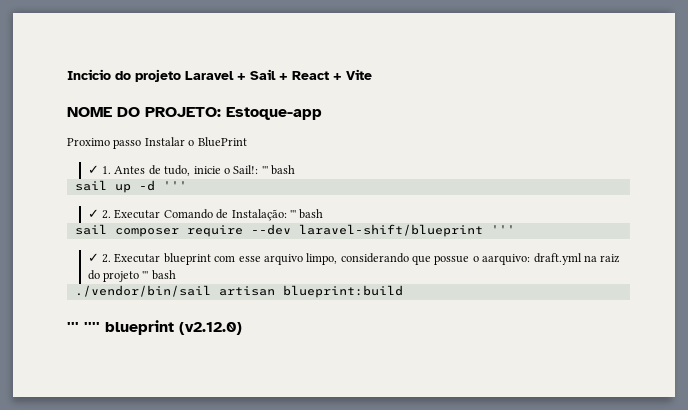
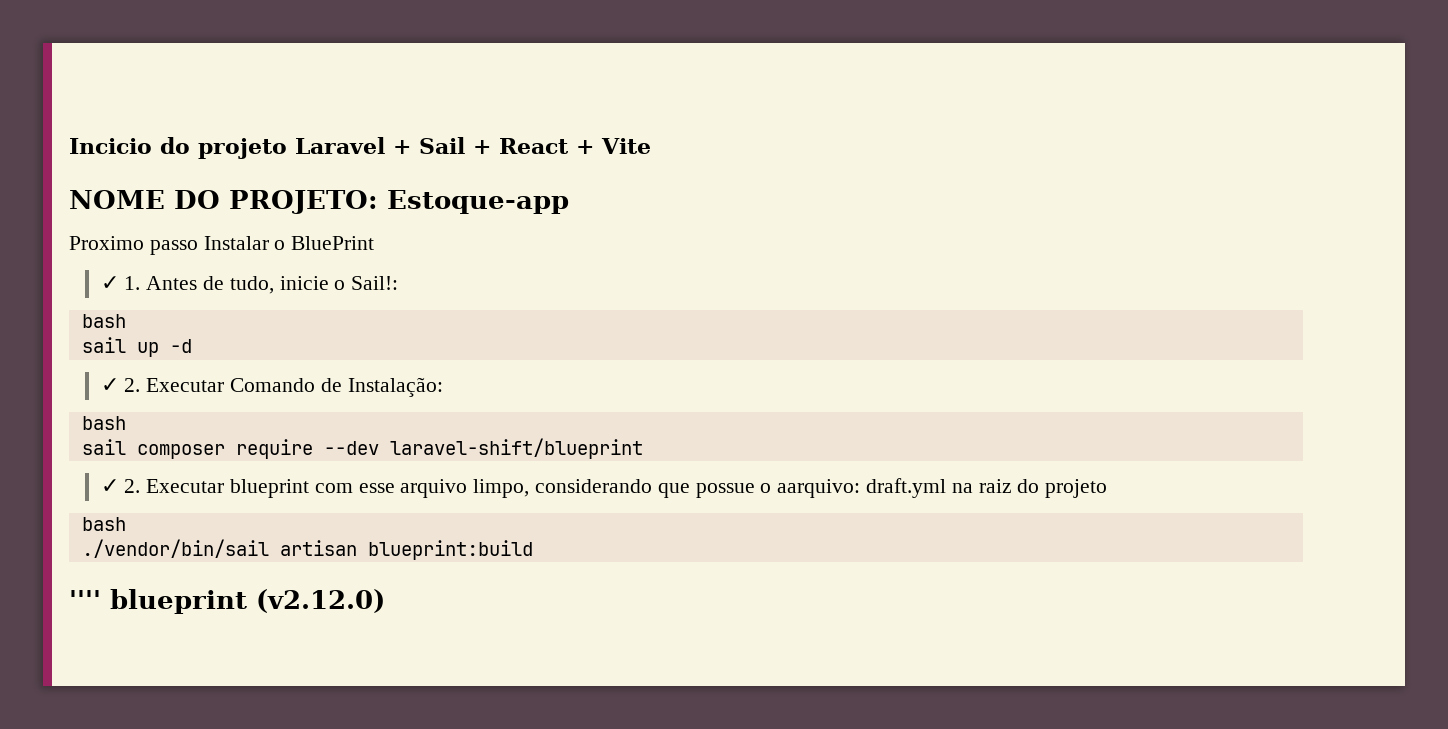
[261,166,268,174] ''' -> (399, 283) //
[162,181,187,190] ''' -> (192, 346) none
[289,210,296,218] ''' -> (443, 387) //
[490,225,515,234] ''' -> (643, 448) none
[142,271,149,279] ''' -> (1108, 488) //
[67,322,79,332] ''' -> (533, 550) none

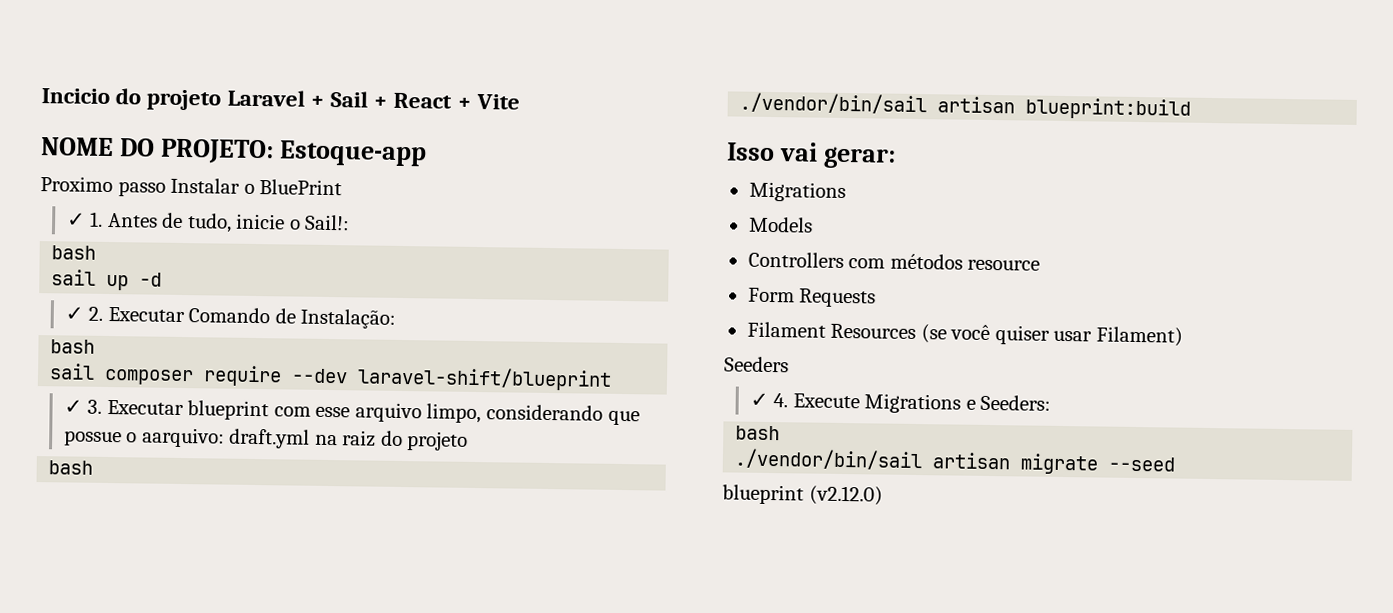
[124,479,141,493] 2. -> [87,399,103,414] 3.
[69,590,101,609] '''' -> [726,142,896,169] [748,181,846,203] [748,216,813,233] [747,251,1041,271] [747,287,877,308] [746,321,1183,347] [724,356,789,373] [749,392,1052,414] [735,425,781,441] [734,448,1176,475] Isso vai gerar: // Migrations // Models // Controllers com métodos resource // Form Requests // Filament Resources (se você quiser usar Filament) // Seeders // ✓ 4. Execute Migrations e Seeders: // bash // ./vendor/bin/sail artisan migrate --seed //

